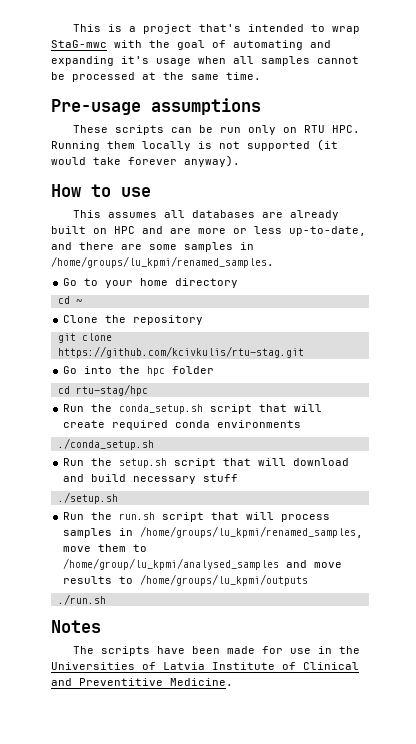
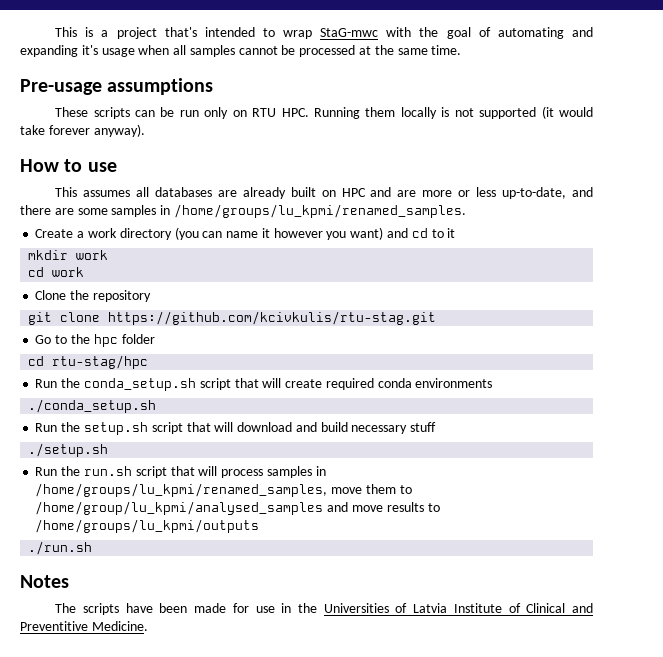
[63,278,239,288] [57,296,82,304] Go to your home directory // cd ~ -> [35,227,456,240] [28,250,109,260] [28,267,85,277] Create a work directory (you can name it however you want) and cd to it // mkdir work // cd work
[84,366,113,374] into -> [55,335,68,344] to

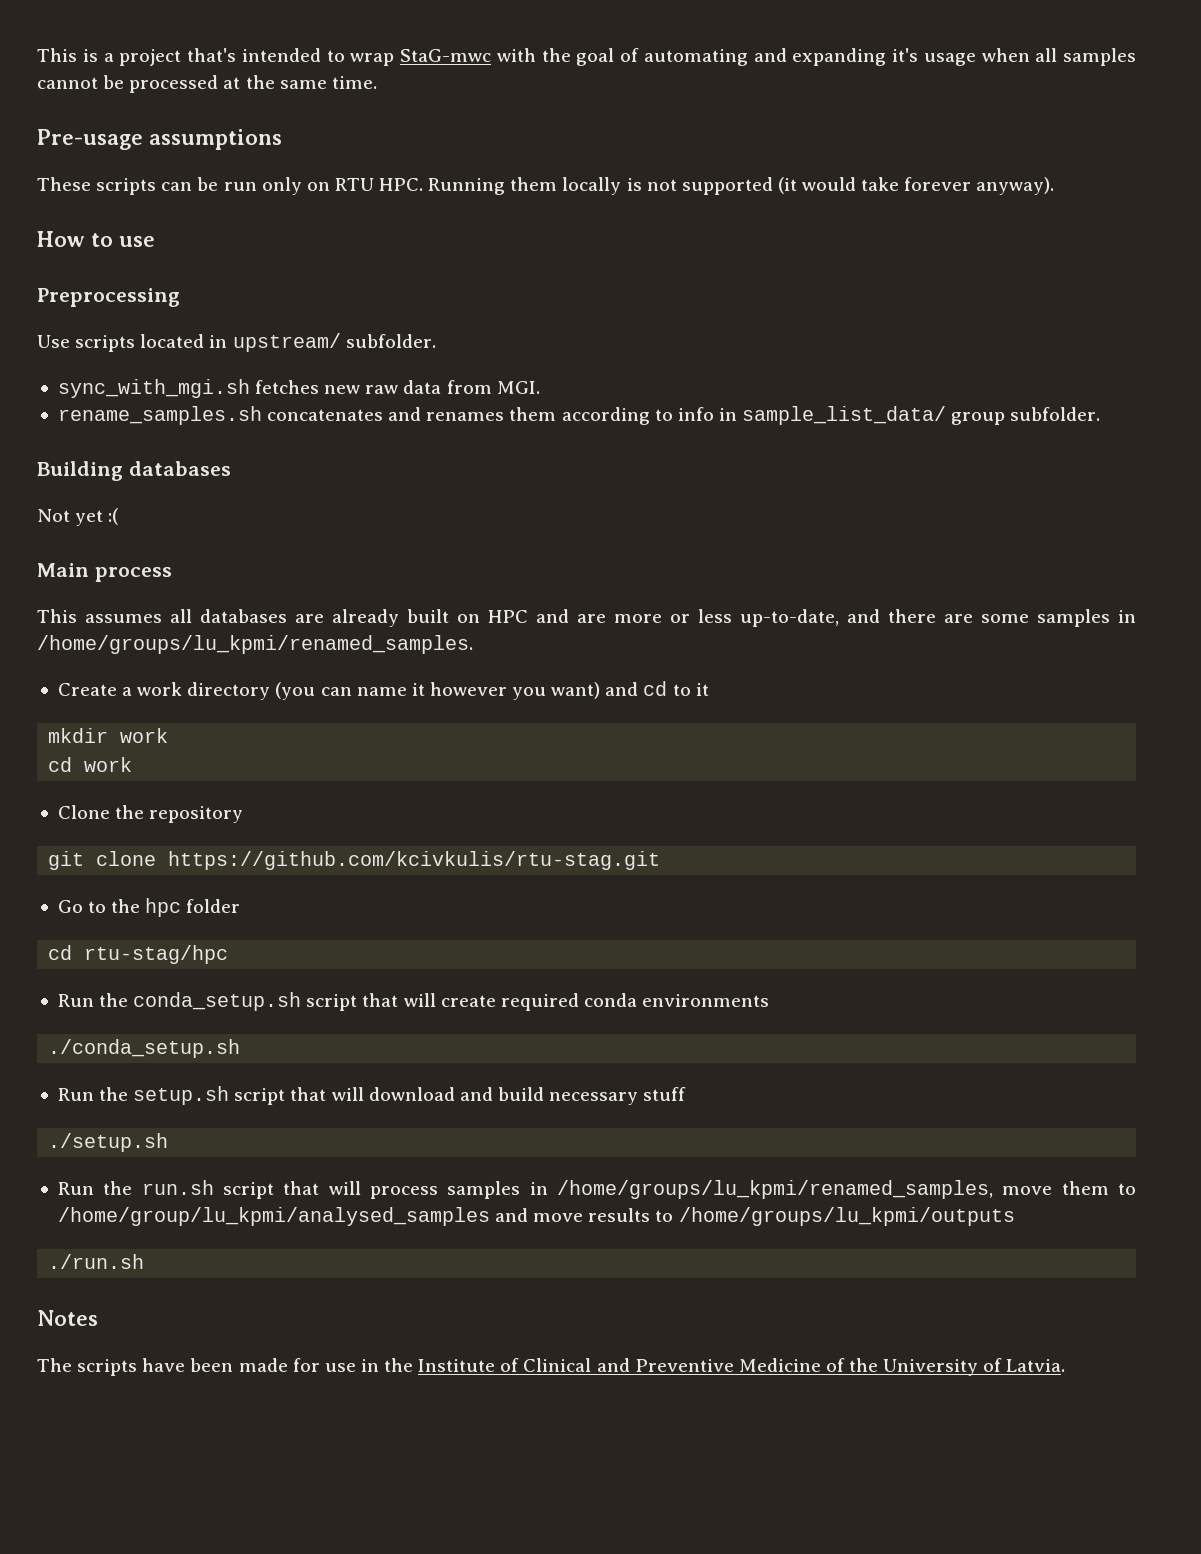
(117, 167) none -> [37,288,180,307] [37,333,436,352] [57,379,540,398] [57,406,1101,425] [37,461,231,481] [37,508,119,526] [37,563,172,582] // Preprocessing // Use scripts located in upstream/ subfolder. // sync_with_mgi.sh fetches new raw data from MGI. // rename_samples.sh concatenates and renames them according to info in sample_list_data/ group subfolder. // Building databases // Not yet :( // Main process
[323,603,448,613] Universities of Latvia -> (414, 1365) none
[20,621,148,631] Preventitive Medicine. -> [634,1358,1066,1376] Preventive Medicine of the University of Latvia.

